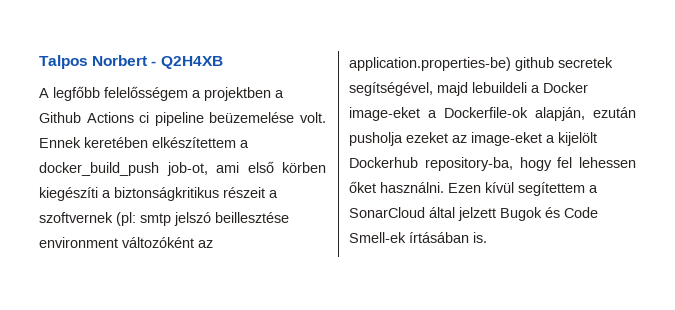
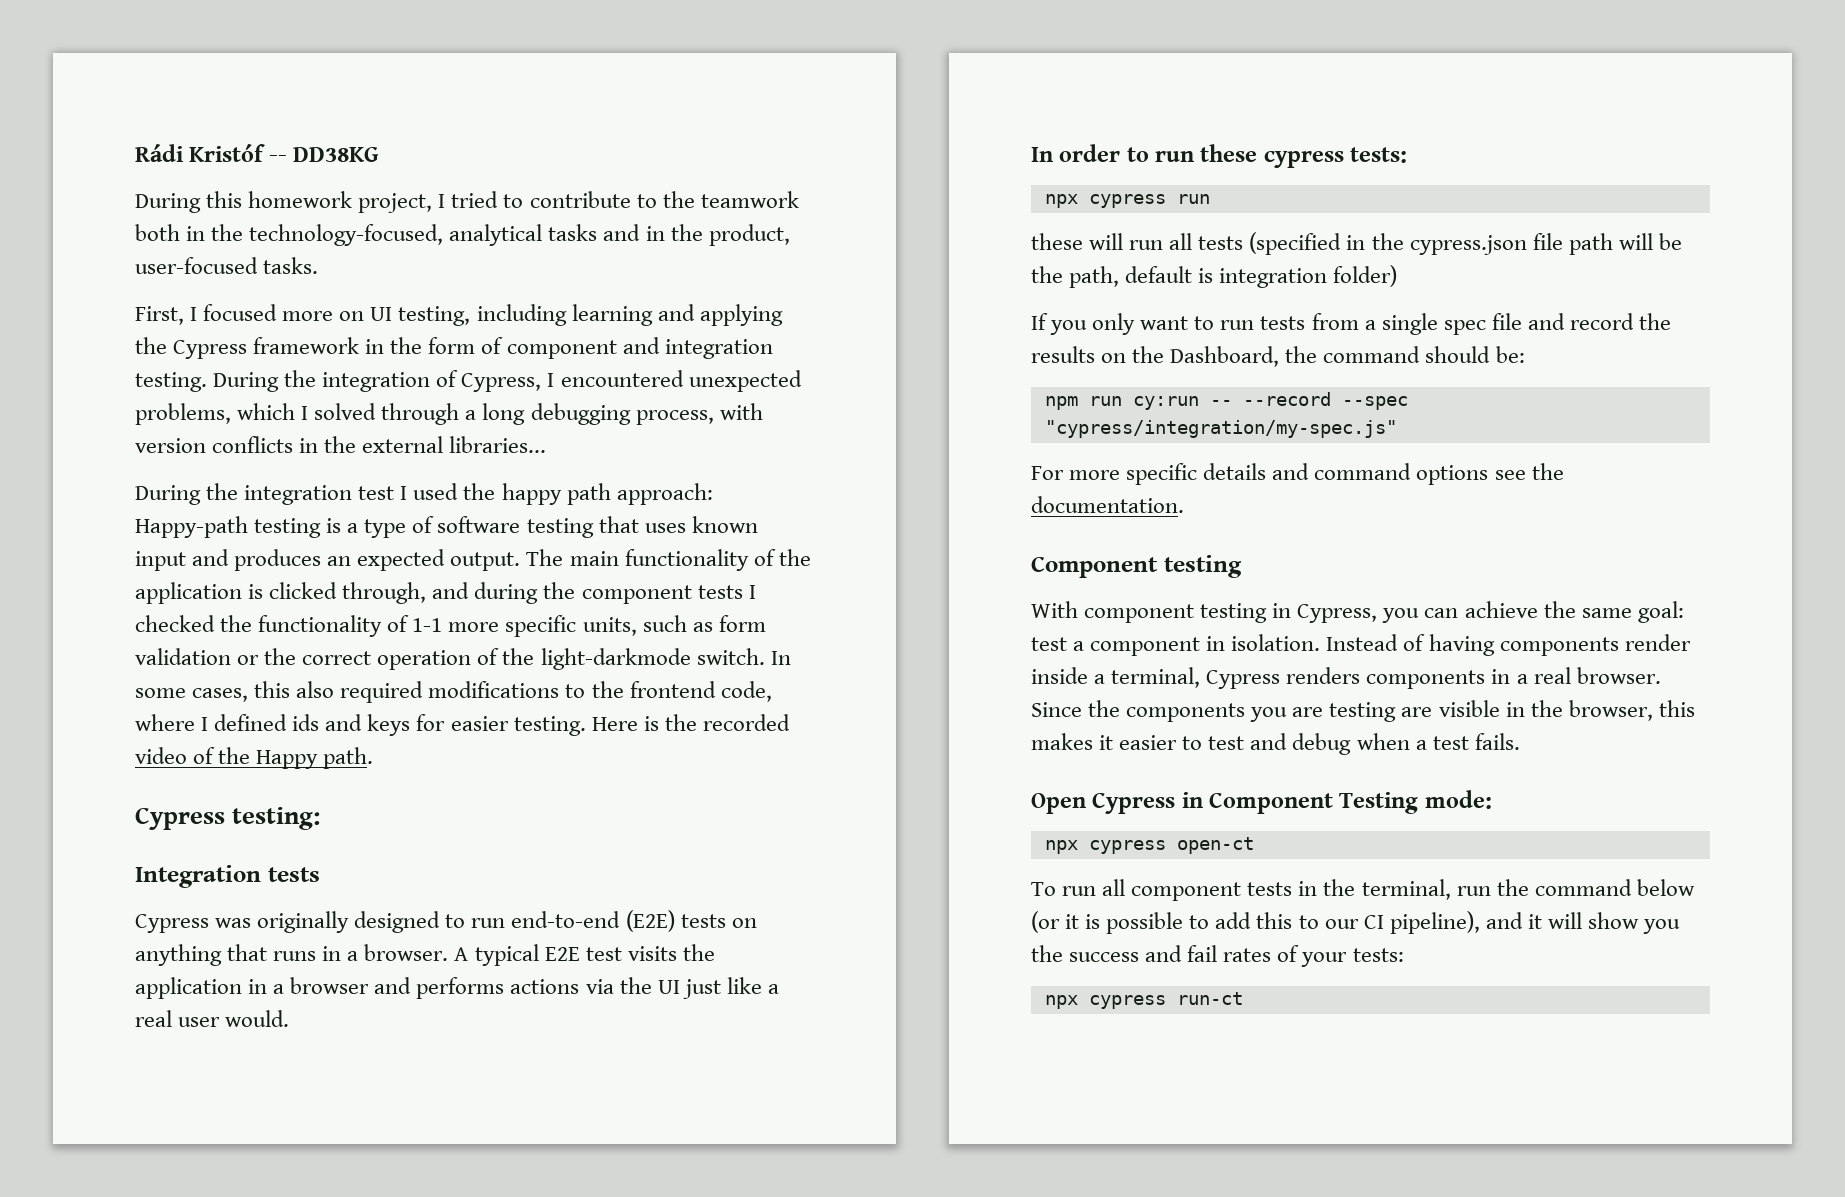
[39,55,223,69] [39,86,284,101] [39,112,326,126] [39,137,249,148] [39,161,326,176] [39,187,278,201] [39,212,289,226] [39,237,213,248] [349,57,613,71] [349,82,588,96] [349,107,636,121] [349,132,597,146] [349,157,636,171] [349,181,598,196] [349,207,598,221] [349,232,487,243] Talpos Norbert - Q2H4XB // A legfőbb felelősségem a projektben a Github Actions ci pipeline beüzemelése volt. Ennek keretében elkészítettem a docker_build_push job-ot, ami első körben kiegészíti a biztonságkritikus részeit a szoftvernek (pl: smtp jelszó beillesztése environment változóként az application.properties-be) github secretek segítségével, majd lebuildeli a Docker image-eket a Dockerfile-ok alapján, ezután pusholja ezeket az image-eket a kijelölt Dockerhub repository-ba, hogy fel lehessen őket használni. Ezen kívül segítettem a SonarCloud által jelzett Bugok és Code Smell-ek írtásában is. -> [135,144,380,162] [135,191,799,213] [135,224,790,246] [135,257,319,274] [135,304,783,326] [135,337,773,359] [135,370,802,392] [135,403,763,425] [135,436,547,453] [135,483,713,505] [135,516,758,538] [135,549,811,571] [135,582,756,604] [135,615,766,637] [135,648,791,670] [135,681,772,703] [135,714,790,736] [135,747,374,769] [135,807,321,830] [135,865,320,888] [135,910,757,933] [135,944,715,966] [135,977,779,999] [135,1010,290,1027] [1031,144,1408,168] [1044,194,1210,208] [1031,232,1682,255] [1031,265,1398,288] [1031,313,1672,335] [1031,346,1525,367] [1044,392,1408,410] [1044,420,1397,438] [1031,463,1564,485] [1031,496,1184,513] [1031,555,1242,578] [1031,601,1684,623] [1031,634,1691,656] [1031,667,1661,689] [1031,700,1695,722] [1031,733,1520,755] [1031,790,1492,814] [1044,837,1254,854] [1031,879,1695,901] [1031,911,1681,934] [1031,945,1404,967] [1044,992,1243,1009] Rádi Kristóf -- DD38KG // During this homework project, I tried to contribute to the teamwork both in the technology-focused, analytical tasks and in the product, user-focused tasks. // First, I focused more on UI testing, including learning and applying the Cypress framework in the form of component and integration testing. During the integration of Cypress, I encountered unexpected problems, which I solved through a long debugging process, with version conflicts in the external libraries... // During the integration test I used the happy path approach: Happy-path testing is a type of software testing that uses known input and produces an expected output. The main functionality of the application is clicked through, and during the component tests I checked the functionality of 1-1 more specific units, such as form validation or the correct operation of the light-darkmode switch. In some cases, this also required modifications to the frontend code, where I defined ids and keys for easier testing. Here is the recorded video of the Happy path. // Cypress testing: // Integration tests // Cypress was originally designed to run end-to-end (E2E) tests on anything that runs in a browser. A typical E2E test visits the application in a browser and performs actions via the UI just like a real user would. // In order to run these cypress tests: // npx cypress run // these will run all tests (specified in the cypress.json file path will be the path, default is integration folder) // If you only want to run tests from a single spec file and record the results on the Dashboard, the command should be: // npm run cy:run -- --record --spec "cypress/integration/my-spec.js" // For more specific details and command options see the documentation. // Component testing // With component testing in Cypress, you can achieve the same goal: test a component in isolation. Instead of having components render inside a terminal, Cypress renders components in a real browser. Since the components you are testing are visible in the browser, this makes it easier to test and debug when a test fails. // Open Cypress in Component Testing mode: // npx cypress open-ct // To run all component tests in the terminal, run the command below (or it is possible to add this to our CI pipeline), and it will show you the success and fail rates of your tests: // npx cypress run-ct

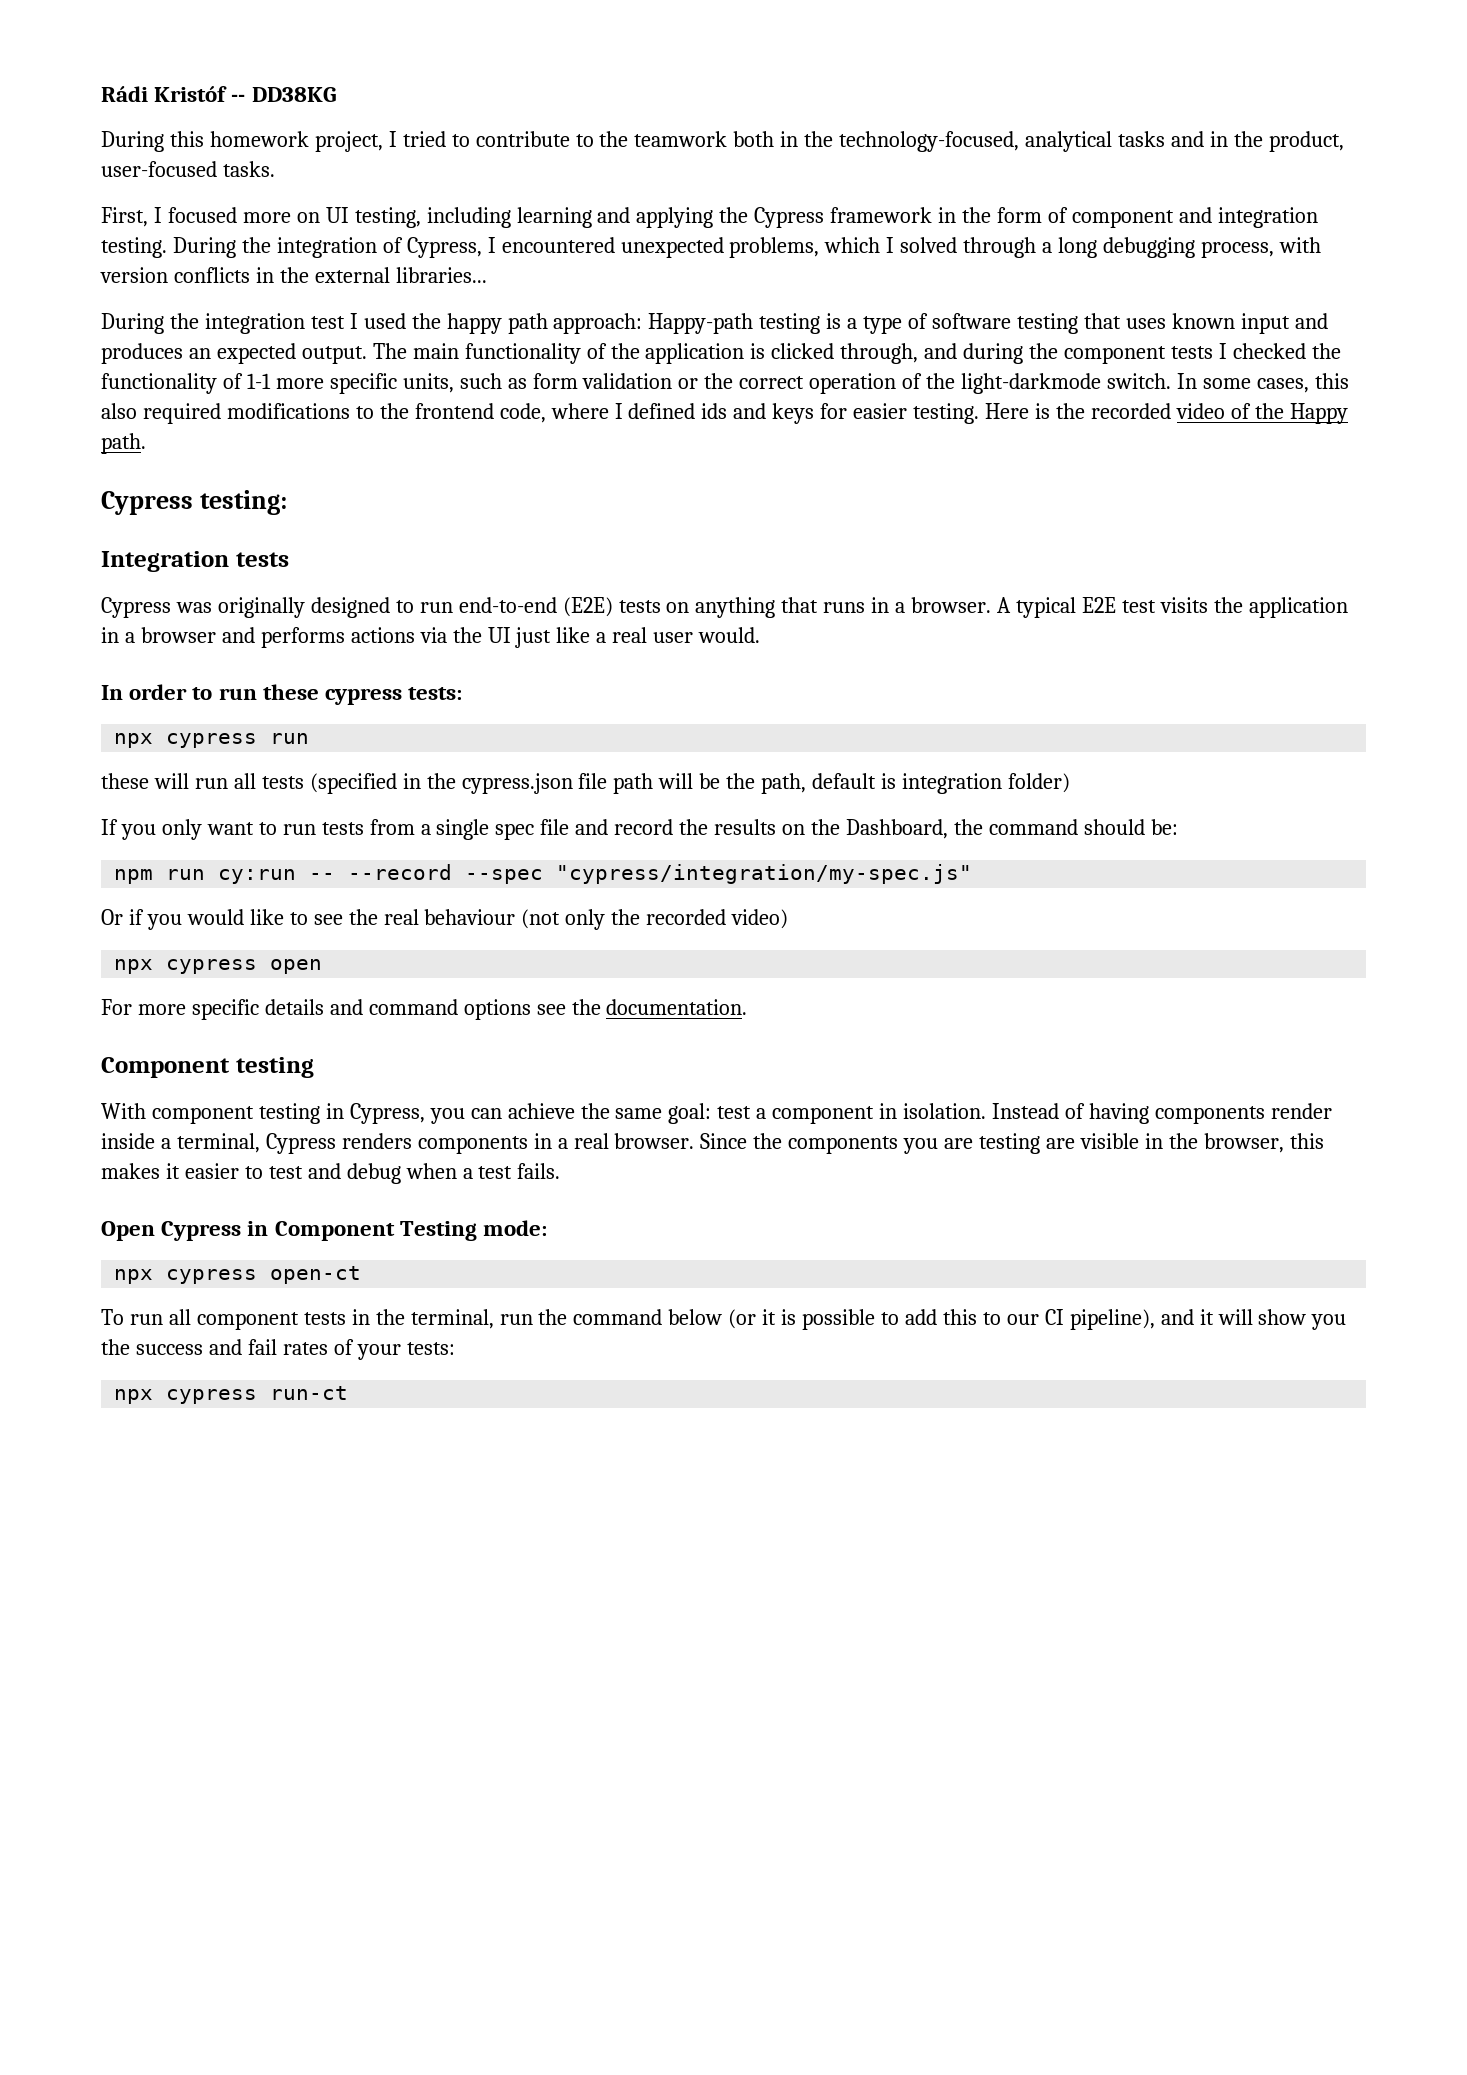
(1397, 429) none -> [101,909,789,930] [114,959,323,974] // Or if you would like to see the real behaviour (not only the recorded video) // npx cypress open

